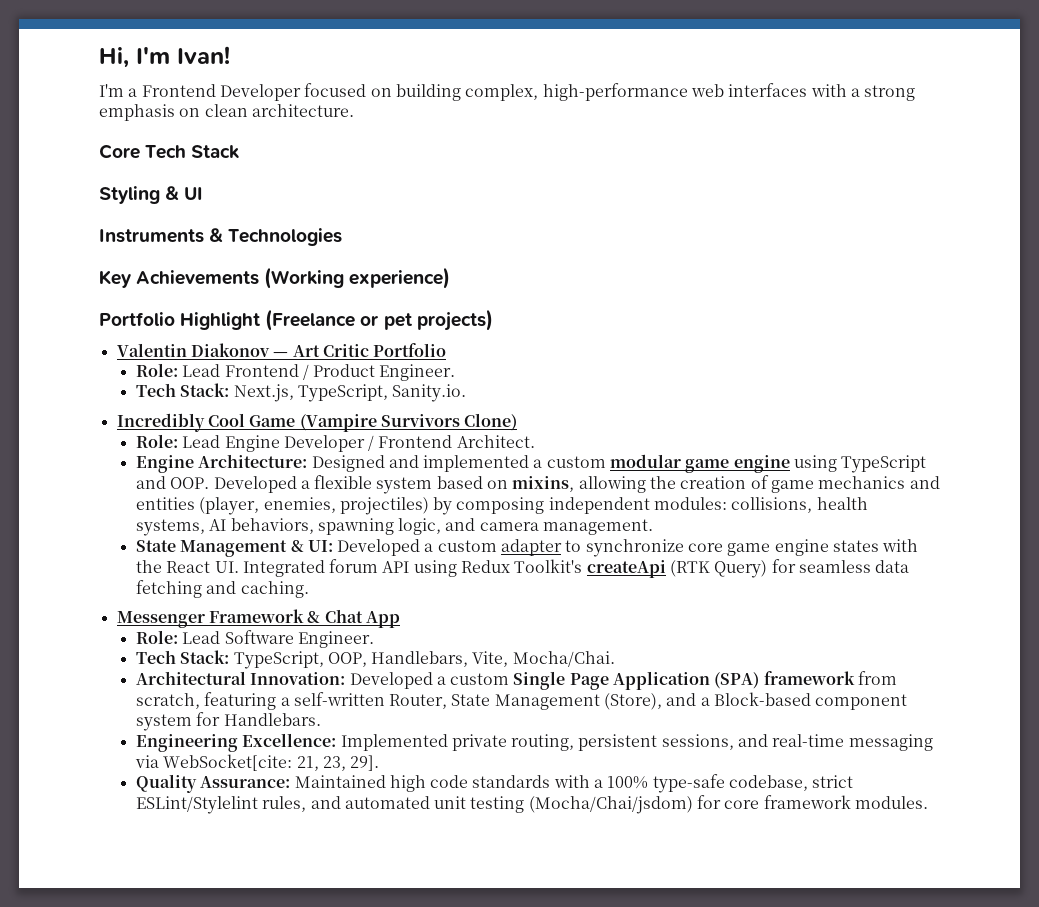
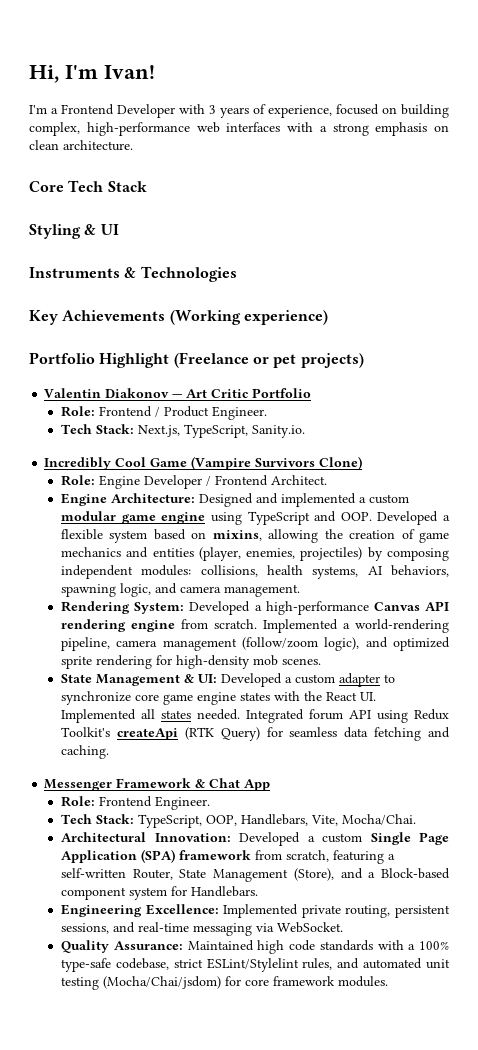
(301, 92) none -> [179,104,332,118] with 3 years of experience,
[182,364,221,377] Lead -> (96, 411) none
[182,435,221,448] Lead -> (96, 480) none
(654, 527) none -> [61,601,449,615] [61,619,449,633] [61,637,450,651] [61,655,322,669] // Rendering System: Developed a high-performance Canvas API rendering engine from scratch. Implemented a world-rendering pipeline, camera management (follow/zoom logic), and optimized sprite rendering for high-density mob scenes.
(239, 567) none -> [61,709,241,723] Implemented all states needed.
[182,630,294,644] Lead Software -> [99,796,153,807] Frontend
[163,754,380,771] WebSocket[cite: 21, 23, 29]. -> [277,922,344,933] WebSocket.

